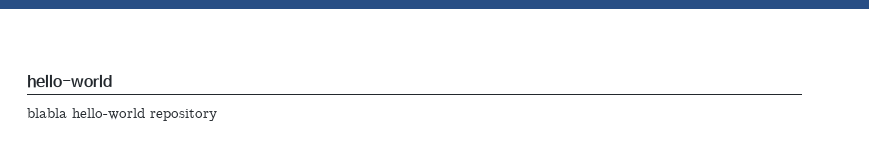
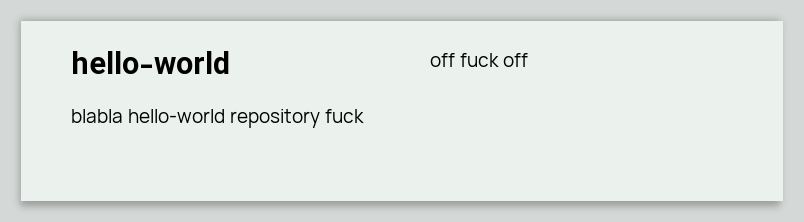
(217, 115) none -> [325,109,365,123] [430,53,529,67] fuck off fuck off

